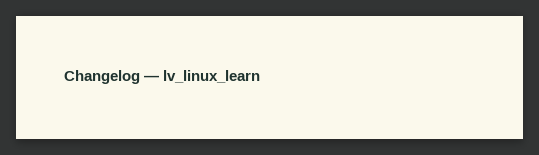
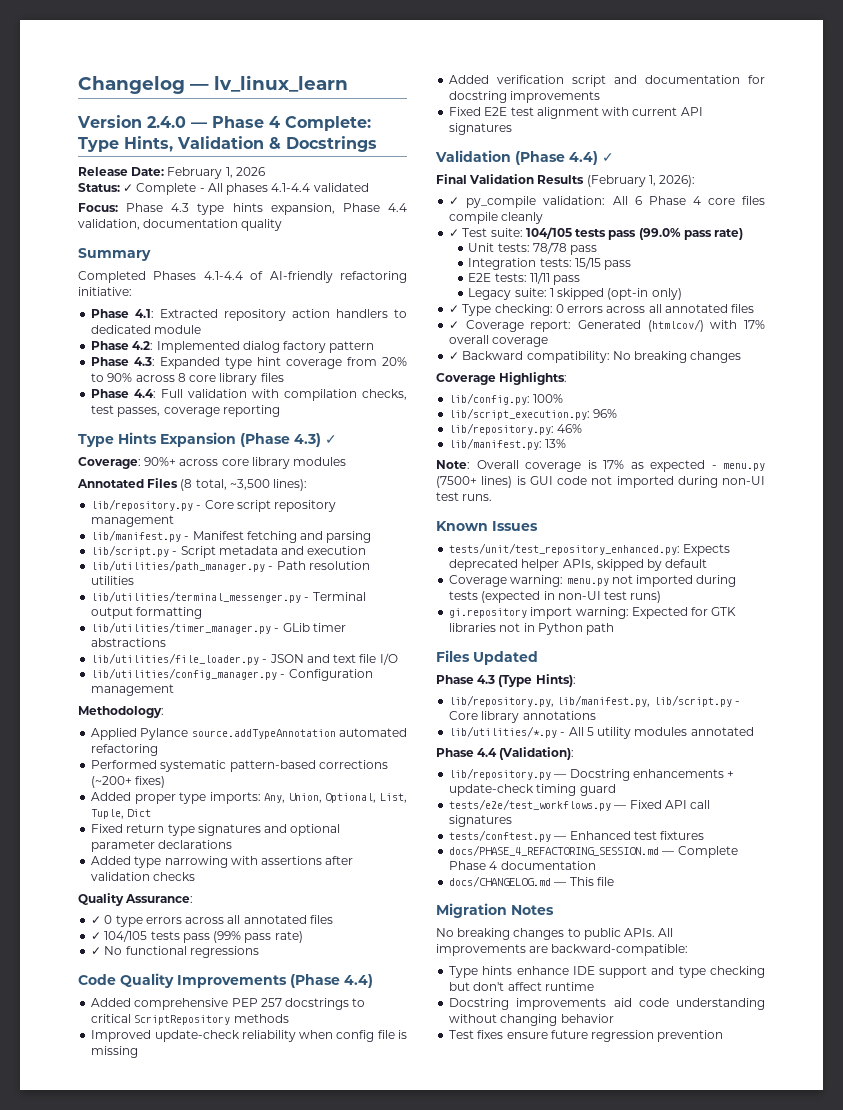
(261, 76) none -> [77,115,371,131] [78,136,377,152] [78,167,265,179] [78,183,369,195] [78,203,407,215] [78,219,283,231] [78,248,151,261] [78,271,407,283] [78,287,132,296] [91,309,407,321] [91,325,202,334] [91,341,375,353] [91,357,407,369] [91,373,284,385] [91,389,408,401] [91,405,280,417] [78,432,337,447] [78,457,347,469] [77,478,308,491] [91,499,337,512] [91,515,175,527] [91,530,372,543] [91,545,367,558] [91,560,370,572] [91,576,135,585] [91,591,366,603] [91,607,203,619] [91,622,346,634] [91,638,167,647] [91,653,398,665] [91,668,373,681] [91,684,175,696] [78,706,164,718] [91,728,407,740] [91,744,159,756] [91,760,388,772] [91,776,166,788] [91,792,407,804] [91,809,152,819] [91,824,341,836] [91,840,233,852] [91,856,354,868] [91,872,196,881] [78,893,194,906] [91,915,333,927] [91,930,303,943] [91,946,259,958] [78,973,373,988] [91,998,366,1010] [91,1014,289,1025] [91,1030,408,1042] [91,1046,139,1058] [449,75,765,87] [449,91,601,103] [449,107,703,119] [449,123,513,135] [435,150,614,165] [436,174,696,187] [449,196,765,208] [449,212,544,224] [449,227,744,240] [468,242,598,255] [468,257,632,270] [468,272,581,285] [468,288,682,300] [449,304,755,316] [449,319,765,332] [449,335,549,347] [449,351,742,363] [436,372,568,385] [449,393,564,405] [449,408,618,420] [449,423,583,435] [449,438,567,450] [436,460,765,472] [436,476,765,488] [436,492,493,501] [436,521,538,531] [449,543,731,556] [449,559,708,571] [449,575,737,587] [449,591,662,603] [449,607,737,619] [449,623,615,635] [436,650,538,665] [436,674,576,687] [449,695,740,707] [449,711,596,723] [449,726,754,739] [436,747,575,760] [449,768,735,781] [449,784,616,796] [449,799,711,811] [449,815,513,827] [449,830,705,842] [449,845,738,858] [449,861,596,870] [449,876,614,887] [436,903,554,918] [436,928,674,940] [436,944,689,956] [449,966,765,978] [449,982,594,991] [449,998,765,1010] [449,1014,614,1026] [449,1030,724,1042] // Version 2.4.0 — Phase 4 Complete: Type Hints, Validation & Docstrings // Release Date: February 1, 2026 // Status: ✓ Complete - All phases 4.1-4.4 validated // Focus: Phase 4.3 type hints expansion, Phase 4.4 validation, documentation quality // Summary // Completed Phases 4.1-4.4 of AI-friendly refactoring initiative: // Phase 4.1: Extracted repository action handlers to dedicated module // Phase 4.2: Implemented dialog factory pattern // Phase 4.3: Expanded type hint coverage from 20% to 90% across 8 core library files // Phase 4.4: Full validation with compilation checks, test passes, coverage reporting // Type Hints Expansion (Phase 4.3) ✓ // Coverage: 90%+ across core library modules // Annotated Files (8 total, ~3,500 lines): // lib/repository.py - Core script repository management // lib/manifest.py - Manifest fetching and parsing // lib/script.py - Script metadata and execution // lib/utilities/path_manager.py - Path resolution utilities // lib/utilities/terminal_messenger.py - Terminal output formatting // lib/utilities/timer_manager.py - GLib timer abstractions // lib/utilities/file_loader.py - JSON and text file I/O // lib/utilities/config_manager.py - Configuration management // Methodology: // Applied Pylance source.addTypeAnnotation automated refactoring // Performed systematic pattern-based corrections (~200+ fixes) // Added proper type imports: Any, Union, Optional, List, Tuple, Dict // Fixed return type signatures and optional parameter declarations // Added type narrowing with assertions after validation checks // Quality Assurance: // ✓ 0 type errors across all annotated files // ✓ 104/105 tests pass (99% pass rate) // ✓ No functional regressions // Code Quality Improvements (Phase 4.4) // Added comprehensive PEP 257 docstrings to critical ScriptRepository methods // Improved update-check reliability when config file is missing // Added verification script and documentation for docstring improvements // Fixed E2E test alignment with current API signatures // Validation (Phase 4.4) ✓ // Final Validation Results (February 1, 2026): // ✓ py_compile validation: All 6 Phase 4 core files compile cleanly // ✓ Test suite: 104/105 tests pass (99.0% pass rate) // Unit tests: 78/78 pass // Integration tests: 15/15 pass // E2E tests: 11/11 pass // Legacy suite: 1 skipped (opt-in only) // ✓ Type checking: 0 errors across all annotated files // ✓ Coverage report: Generated (htmlcov/) with 17% overall coverage // ✓ Backward compatibility: No breaking changes // Coverage Highlights: // lib/config.py: 100% // lib/script_execution.py: 96% // lib/repository.py: 46% // lib/manifest.py: 13% // Note: Overall coverage is 17% as expected - menu.py (7500+ lines) is GUI code not imported during non-UI test runs. // Known Issues // tests/unit/test_repository_enhanced.py: Expects deprecated helper APIs, skipped by default // Coverage warning: menu.py not imported during tests (expected in non-UI test runs) // gi.repository import warning: Expected for GTK libraries not in Python path // Files Updated // Phase 4.3 (Type Hints): // lib/repository.py, lib/manifest.py, lib/script.py - Core library annotations // lib/utilities/*.py - All 5 utility modules annotated // Phase 4.4 (Validation): // lib/repository.py — Docstring enhancements + update-check timing guard // tests/e2e/test_workflows.py — Fixed API call signatures // tests/conftest.py — Enhanced test fixtures // docs/PHASE_4_REFACTORING_SESSION.md — Complete Phase 4 documentation // docs/CHANGELOG.md — This file // Migration Notes // No breaking changes to public APIs. All improvements are backward-compatible: // Type hints enhance IDE support and type checking but don't affect runtime // Docstring improvements aid code understanding without changing behavior // Test fixes ensure future regression prevention

